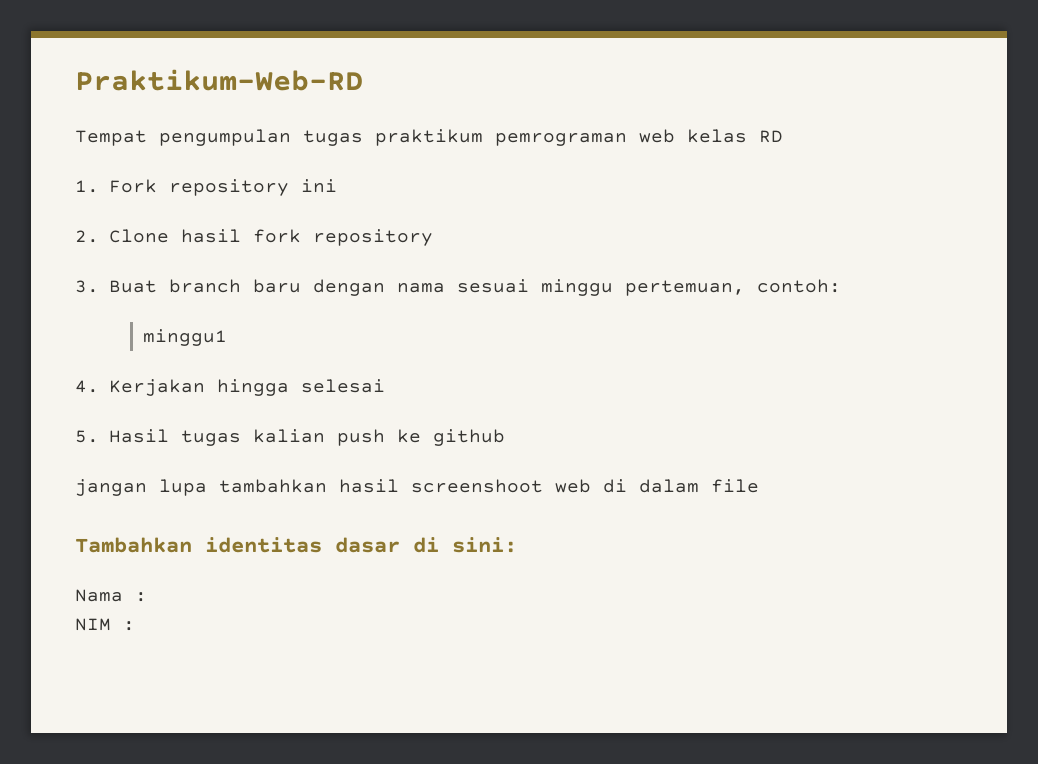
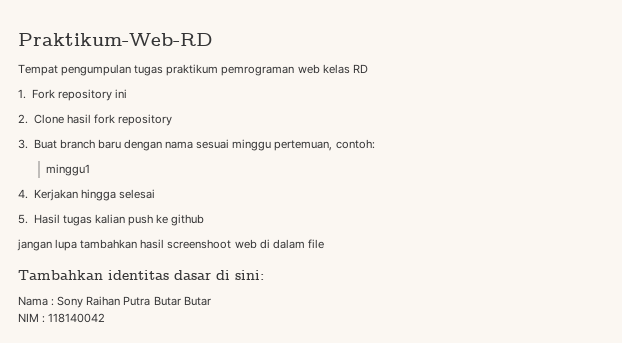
(147, 597) none -> [57,296,211,308] Sony Raihan Putra Butar Butar
(135, 626) none -> [48,313,106,323] 118140042

